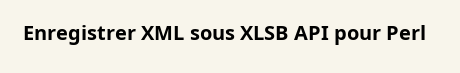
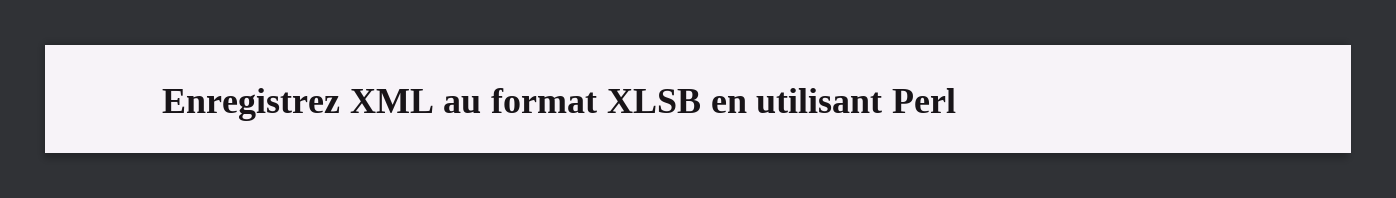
[23,25,381,45] Enregistrer XML sous XLSB API pour -> [162,88,883,121] Enregistrez XML au format XLSB en utilisant

